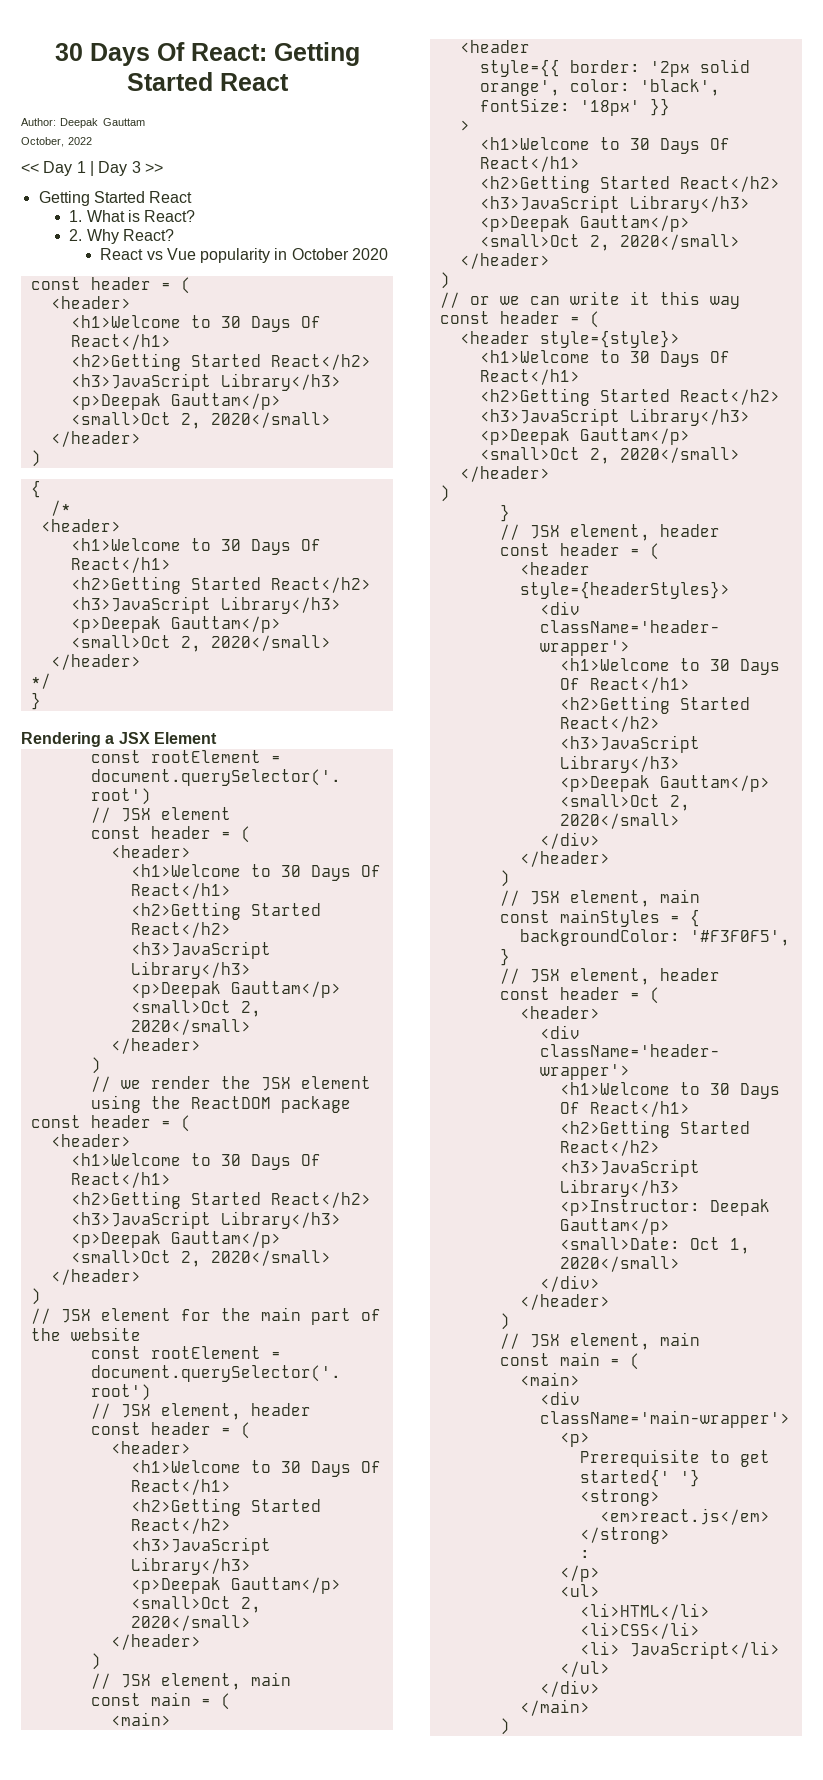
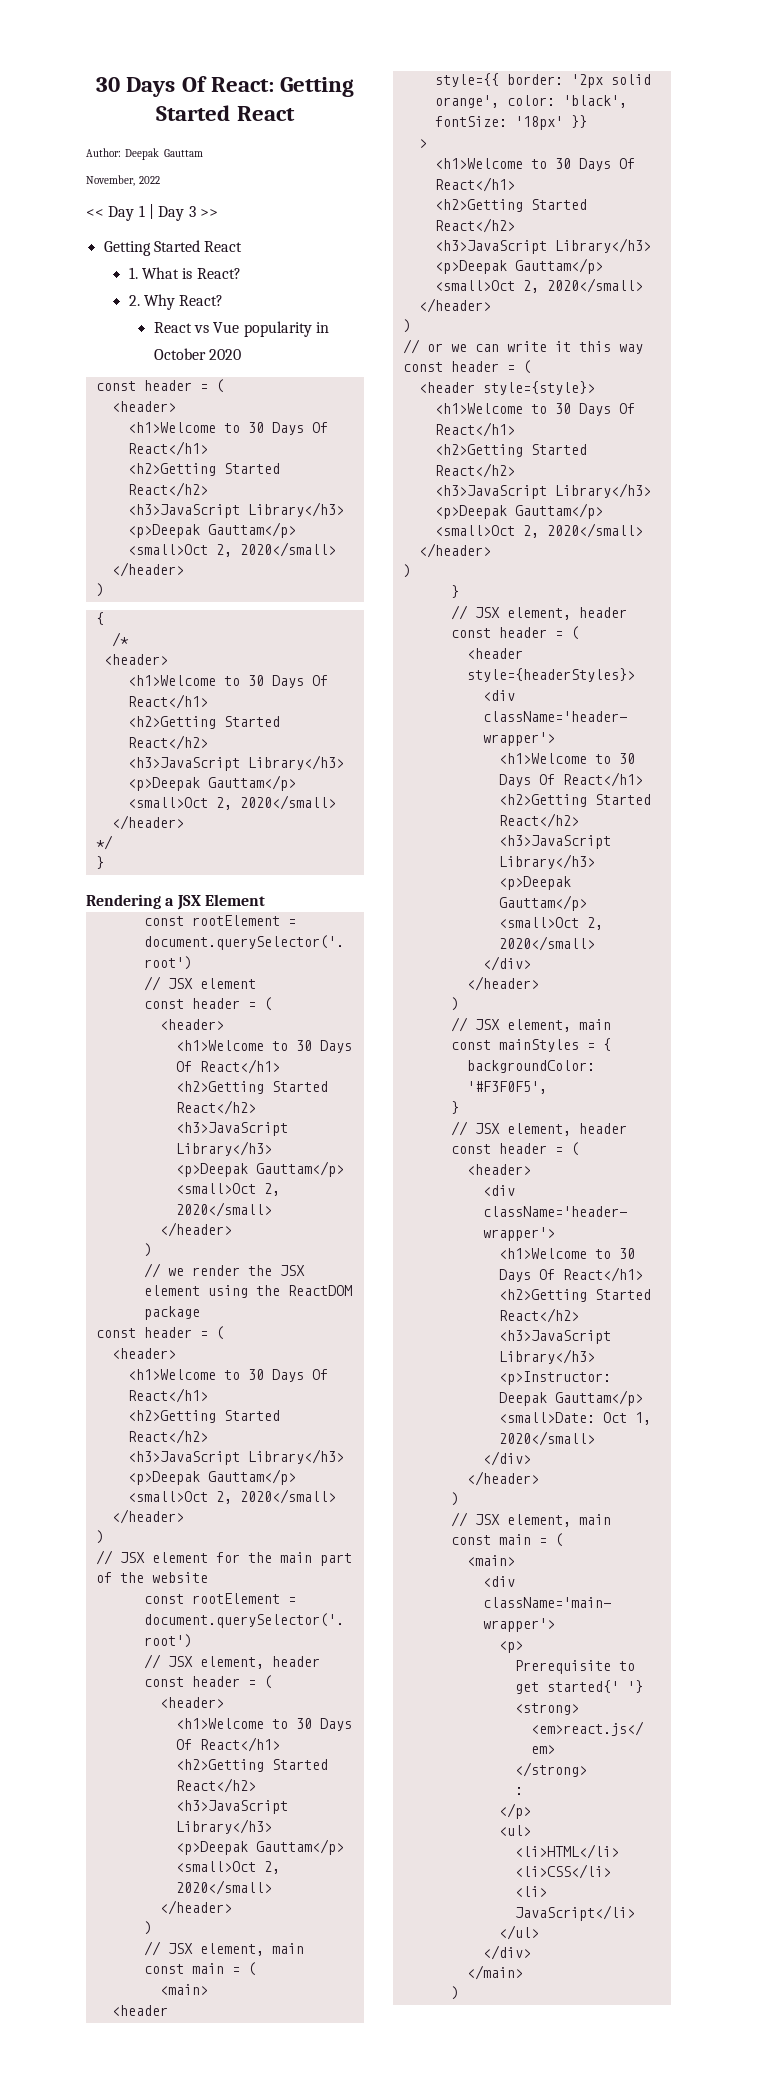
[21,137,64,147] October, -> [86,175,135,186] November,

